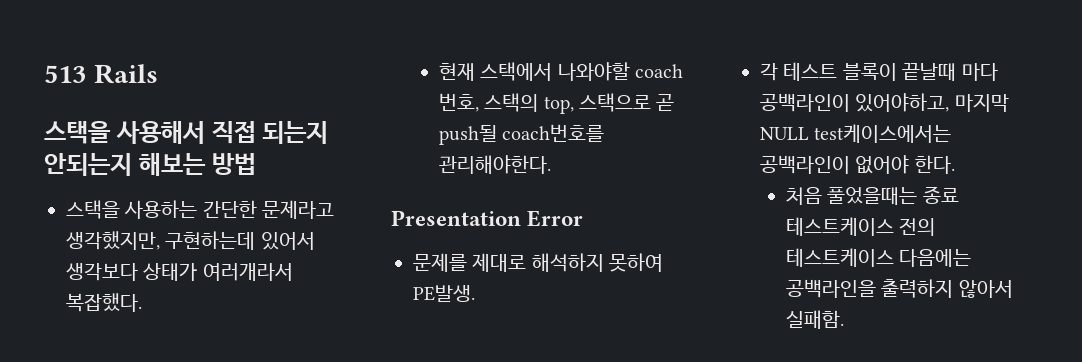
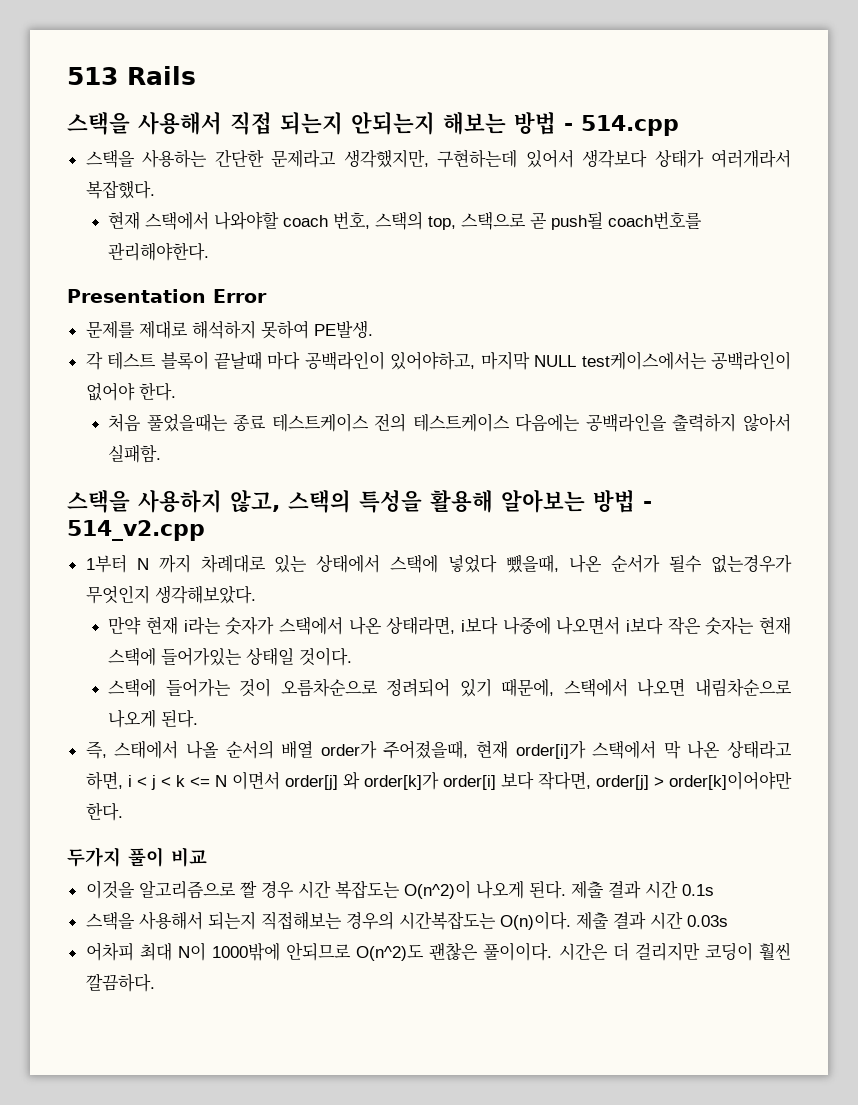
(256, 164) none -> [564,115,679,136] - 514.cpp
(844, 319) none -> [67,489,652,513] [67,520,205,541] [85,554,792,573] [85,585,256,604] [108,616,792,635] [108,647,353,666] [108,678,793,697] [108,709,199,728] [85,740,793,759] [85,771,792,790] [85,802,123,821] [67,847,207,867] [85,880,714,899] [85,911,728,930] [85,942,792,961] [85,973,155,992] // 스택을 사용하지 않고, 스택의 특성을 활용해 알아보는 방법 - 514_v2.cpp // 1부터 N 까지 차례대로 있는 상태에서 스택에 넣었다 뺐을때, 나온 순서가 될수 없는경우가 무엇인지 생각해보았다. // 만약 현재 i라는 숫자가 스택에서 나온 상태라면, i보다 나중에 나오면서 i보다 작은 숫자는 현재 스택에 들어가있는 상태일 것이다. // 스택에 들어가는 것이 오름차순으로 정려되어 있기 때문에, 스택에서 나오면 내림차순으로 나오게 된다. // 즉, 스태에서 나올 순서의 배열 order가 주어졌을때, 현재 order[i]가 스택에서 막 나온 상태라고 하면, i < j < k <= N 이면서 order[j] 와 order[k]가 order[i] 보다 작다면, order[j] > order[k]이어야만 한다. // 두가지 풀이 비교 // 이것을 알고리즘으로 짤 경우 시간 복잡도는 O(n^2)이 나오게 된다. 제출 결과 시간 0.1s // 스택을 사용해서 되는지 직접해보는 경우의 시간복잡도는 O(n)이다. 제출 결과 시간 0.03s // 어차피 최대 N이 1000밖에 안되므로 O(n^2)도 괜찮은 풀이이다. 시간은 더 걸리지만 코딩이 훨씬 깔끔하다.

